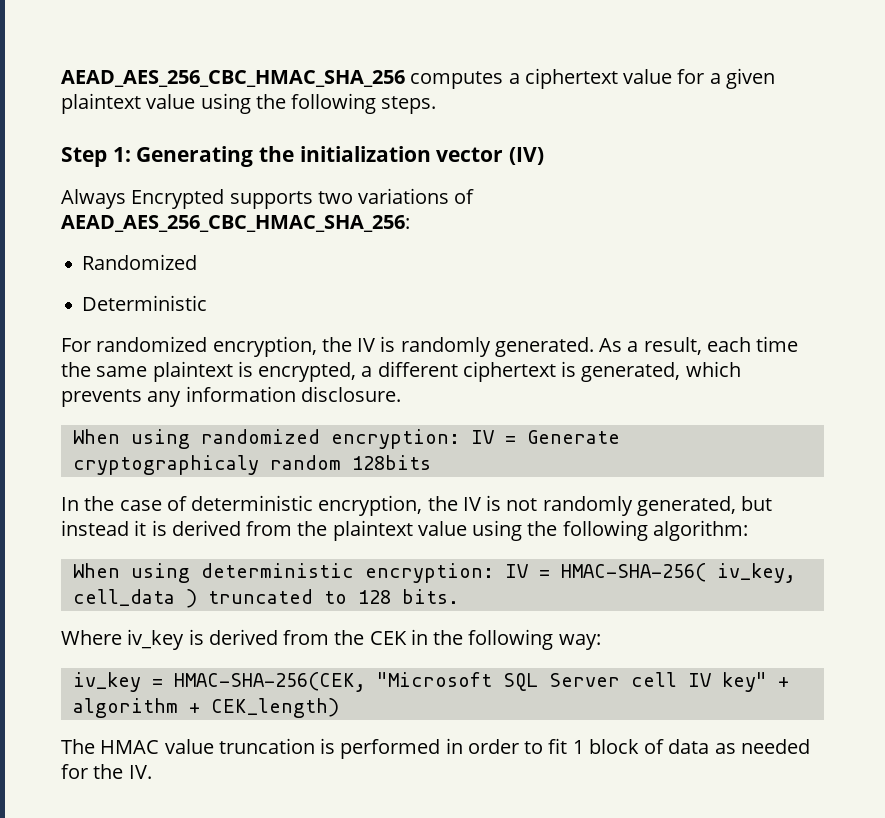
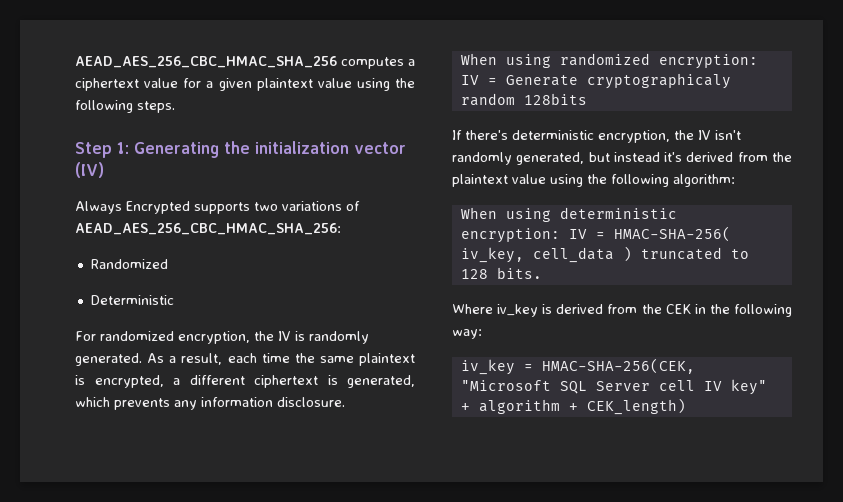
[61,496,187,511] In the case of -> [452,130,508,140] If there's
[486,495,538,511] is not -> [715,130,741,140] isn't
[134,520,167,536] it is -> [664,152,683,162] it's
[61,738,810,759] [61,764,152,779] // The HMAC value truncation is performed in order to fit 1 block of data as needed for the IV. -> (686, 406) none

